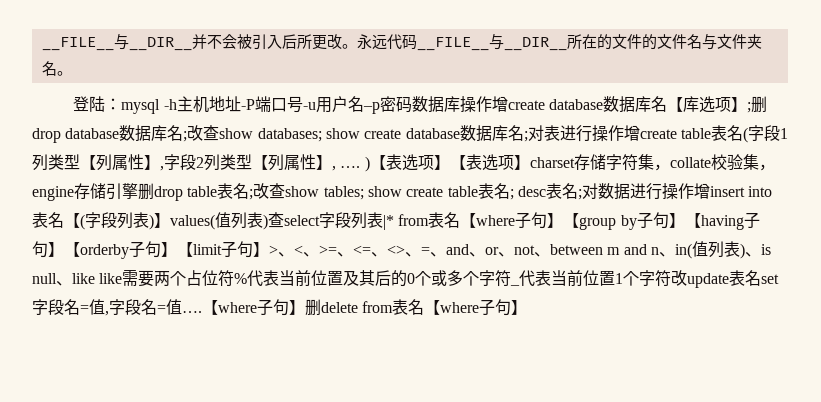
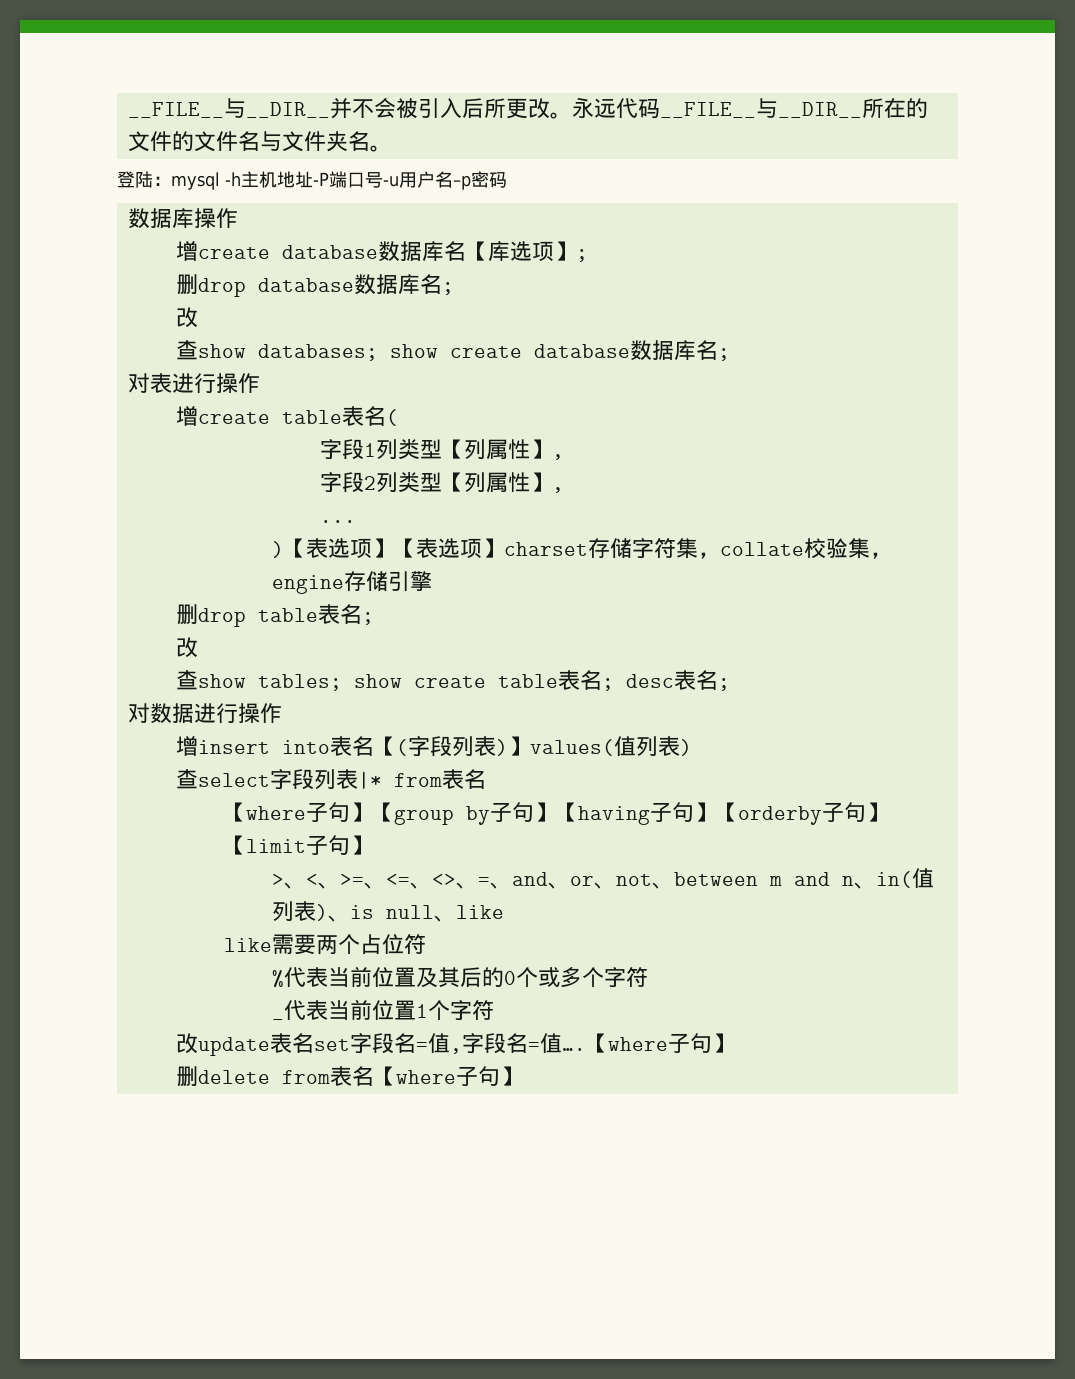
(412, 104) none -> (507, 180) //
(492, 104) none -> (238, 218) //
(752, 107) none -> (588, 255) //
[187,125,204,141] 改 -> [175,307,198,328] // 改 //
(528, 136) none -> (730, 354) //
(624, 133) none -> (260, 383) //
(748, 135) none -> (398, 417) //
(164, 168) none -> (564, 457) //
[340,166,361,168] …. -> [319,520,356,523] // ... //
(138, 191) none -> (432, 581) //
[253,183,270,199] 改 -> [175,637,198,658] // 改 //
(582, 194) none -> (730, 684) //
(694, 191) none -> (282, 713) //
(268, 222) none -> (692, 747) //
(461, 220) none -> (486, 779) //
(269, 249) none -> (372, 845) //
(95, 278) none -> (504, 912) //
(235, 278) none -> (426, 944) //
(512, 278) none -> (648, 977) //
(672, 278) none -> (494, 1010) //
(305, 307) none -> (734, 1043) //

